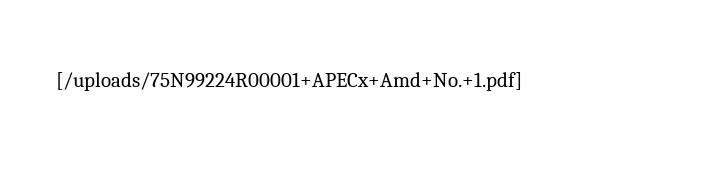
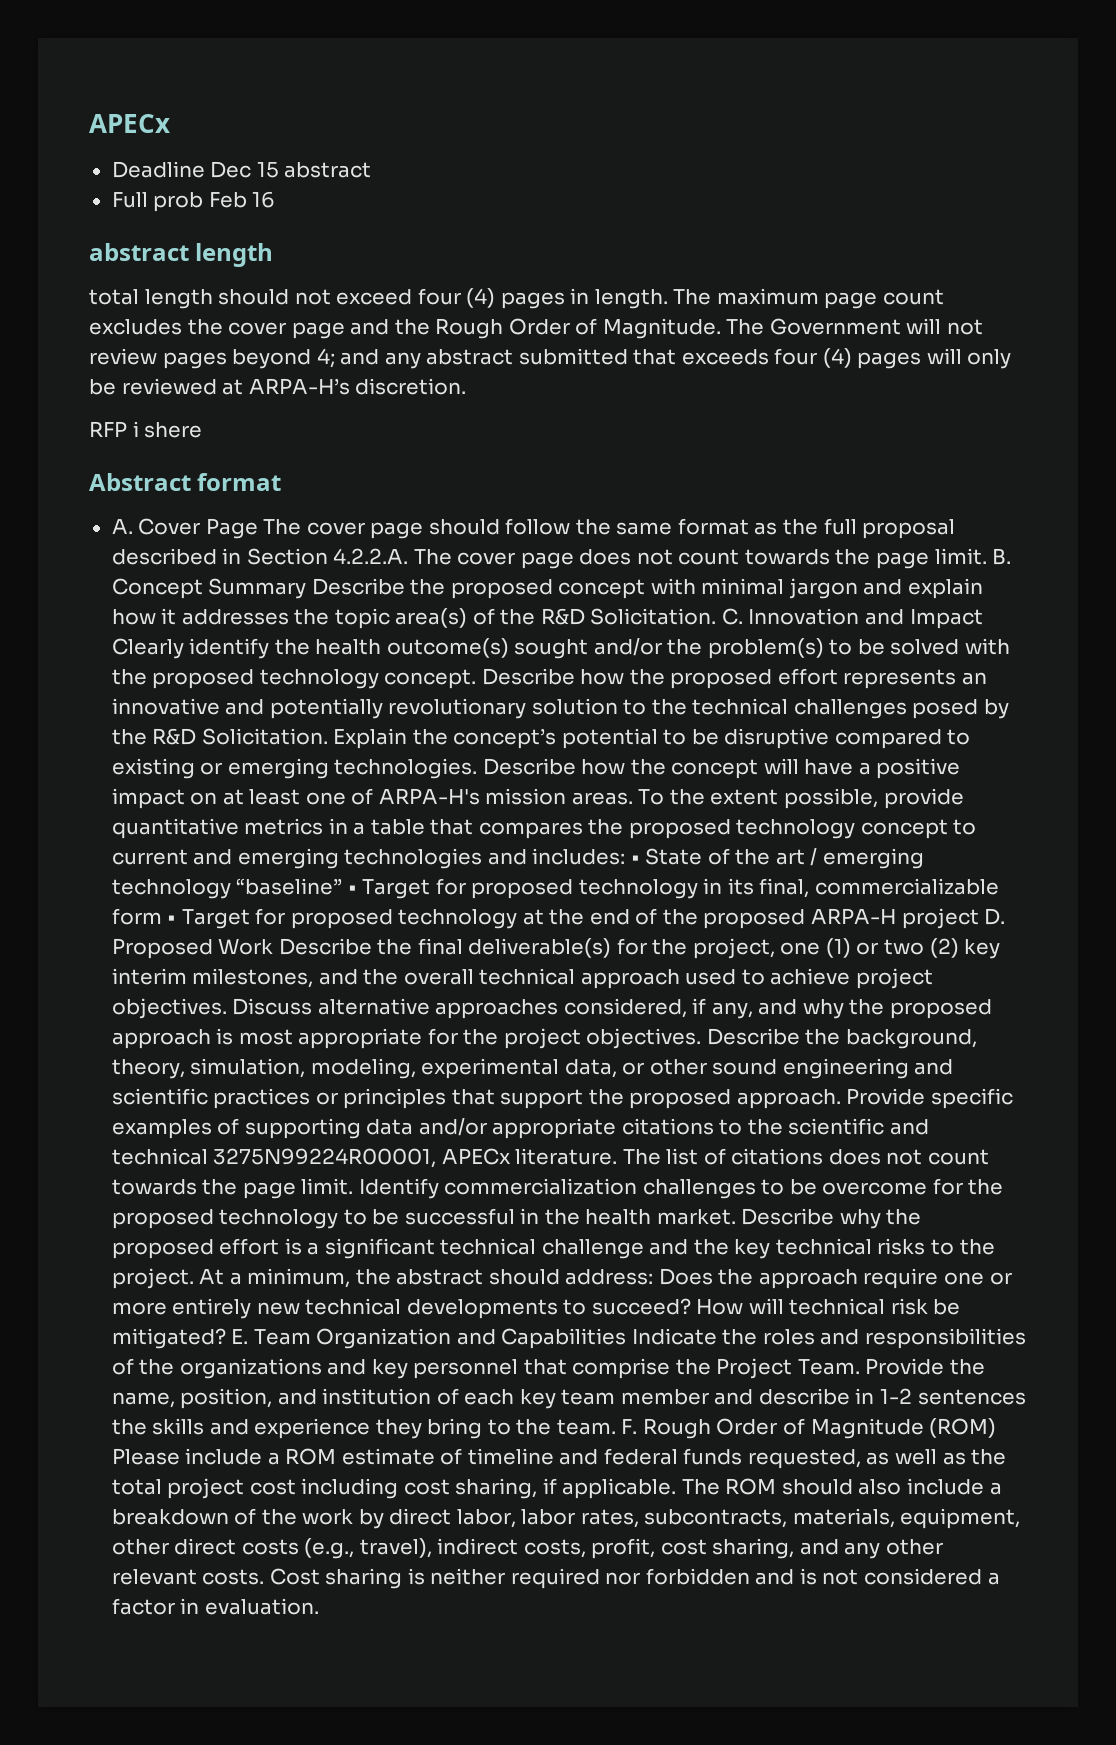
[56,72,522,91] [/uploads/75N99224R00001+APECx+Amd+No.+1.pdf] -> [89,114,170,133] [111,161,372,178] [111,191,276,212] [89,243,274,267] [89,288,944,309] [89,318,983,339] [89,348,1012,369] [89,378,467,395] [89,421,203,438] [89,473,282,491] [111,518,956,539] [111,548,1012,569] [111,578,983,599] [111,608,983,629] [111,638,1010,659] [111,668,987,689] [111,698,1009,719] [111,728,971,749] [111,758,961,779] [111,788,964,809] [111,818,977,839] [111,848,924,869] [111,878,999,899] [111,908,1006,929] [111,938,1001,959] [111,968,933,989] [111,998,992,1019] [111,1028,977,1049] [111,1058,954,1079] [111,1088,1013,1109] [111,1118,929,1139] [111,1148,989,1168] [111,1178,1004,1199] [111,1208,922,1229] [111,1238,995,1259] [111,1268,1012,1289] [111,1298,961,1319] [111,1328,1026,1349] [111,1358,985,1379] [111,1388,1026,1409] [111,1418,997,1439] [111,1448,1007,1469] [111,1478,1002,1499] [111,1508,1021,1529] [111,1538,943,1559] [111,1568,1000,1589] [111,1598,319,1615] APECx // Deadline Dec 15 abstract // Full prob Feb 16 // abstract length // total length should not exceed four (4) pages in length. The maximum page count excludes the cover page and the Rough Order of Magnitude. The Government will not review pages beyond 4; and any abstract submitted that exceeds four (4) pages will only be reviewed at ARPA-H’s discretion. // RFP i shere // Abstract format // A. Cover Page The cover page should follow the same format as the full proposal described in Section 4.2.2.A. The cover page does not count towards the page limit. B. Concept Summary Describe the proposed concept with minimal jargon and explain how it addresses the topic area(s) of the R&D Solicitation. C. Innovation and Impact Clearly identify the health outcome(s) sought and/or the problem(s) to be solved with the proposed technology concept. Describe how the proposed effort represents an innovative and potentially revolutionary solution to the technical challenges posed by the R&D Solicitation. Explain the concept’s potential to be disruptive compared to existing or emerging technologies. Describe how the concept will have a positive impact on at least one of ARPA-H's mission areas. To the extent possible, provide quantitative metrics in a table that compares the proposed technology concept to current and emerging technologies and includes: • State of the art / emerging technology “baseline” • Target for proposed technology in its final, commercializable form • Target for proposed technology at the end of the proposed ARPA-H project D. Proposed Work Describe the final deliverable(s) for the project, one (1) or two (2) key interim milestones, and the overall technical approach used to achieve project objectives. Discuss alternative approaches considered, if any, and why the proposed approach is most appropriate for the project objectives. Describe the background, theory, simulation, modeling, experimental data, or other sound engineering and scientific practices or principles that support the proposed approach. Provide specific examples of supporting data and/or appropriate citations to the scientific and technical 3275N99224R00001, APECx literature. The list of citations does not count towards the page limit. Identify commercialization challenges to be overcome for the proposed technology to be successful in the health market. Describe why the proposed effort is a significant technical challenge and the key technical risks to the project. At a minimum, the abstract should address: Does the approach require one or more entirely new technical developments to succeed? How will technical risk be mitigated? E. Team Organization and Capabilities Indicate the roles and responsibilities of the organizations and key personnel that comprise the Project Team. Provide the name, position, and institution of each key team member and describe in 1-2 sentences the skills and experience they bring to the team. F. Rough Order of Magnitude (ROM) Please include a ROM estimate of timeline and federal funds requested, as well as the total project cost including cost sharing, if applicable. The ROM should also include a breakdown of the work by direct labor, labor rates, subcontracts, materials, equipment, other direct costs (e.g., travel), indirect costs, profit, cost sharing, and any other relevant costs. Cost sharing is neither required nor forbidden and is not considered a factor in evaluation.

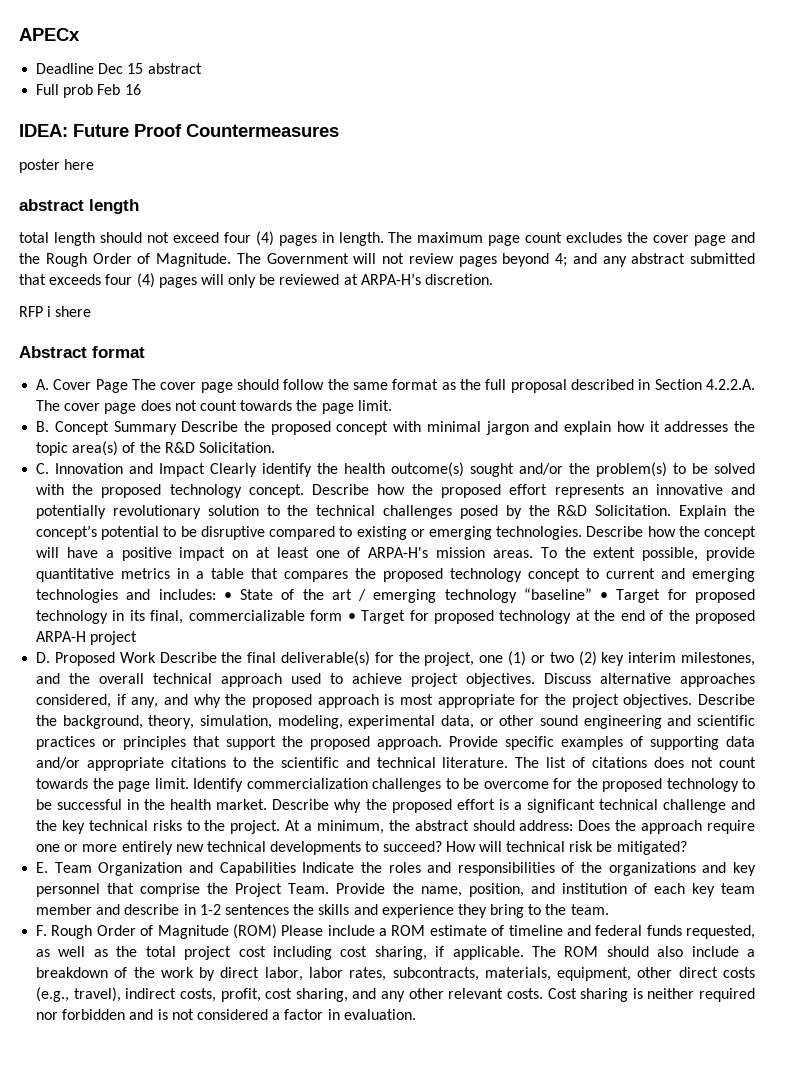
(276, 199) none -> [19,124,339,137] [19,159,95,173] // IDEA: Future Proof Countermeasures // poster here
(987, 556) none -> (392, 405) //
(717, 616) none -> (275, 447) //
(979, 918) none -> (138, 638) //
[213,1148,511,1168] 3275N99224R00001, APECx -> (436, 762) none
(226, 1338) none -> (687, 848) //
(616, 1427) none -> (609, 909) //

